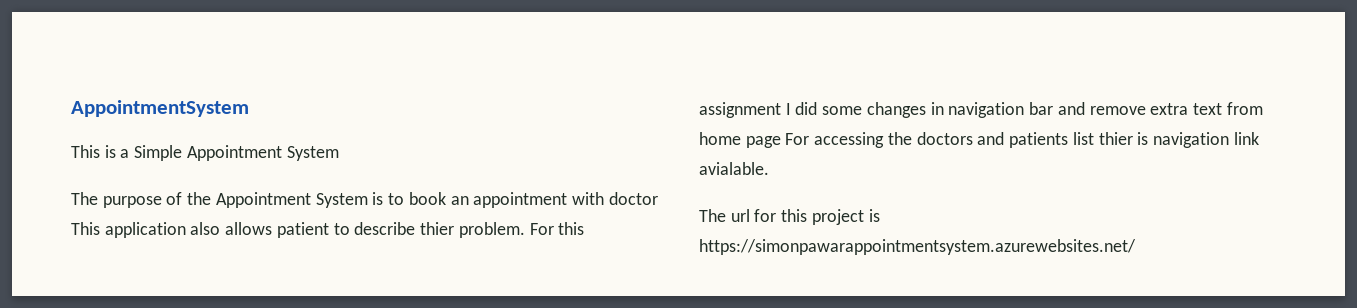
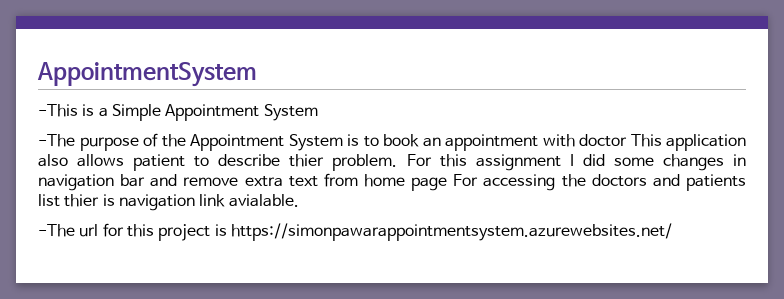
[71,145,100,158] This -> [38,104,78,117] -This
[71,192,98,205] The -> [38,134,75,147] -The
[699,209,726,222] The -> [38,224,75,237] -The

